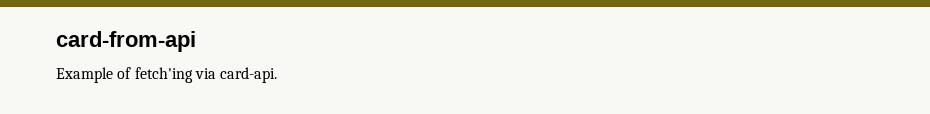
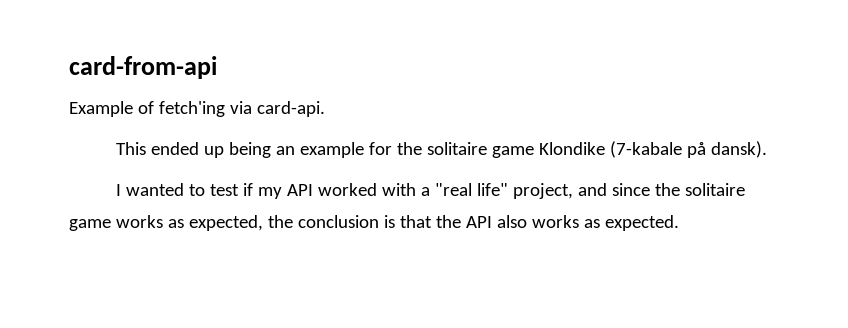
(278, 75) none -> [116,141,767,158] [116,183,745,199] [69,215,679,231] // This ended up being an example for the solitaire game Klondike (7-kabale på dansk). // I wanted to test if my API worked with a "real life" project, and since the solitaire game works as expected, the conclusion is that the API also works as expected.

